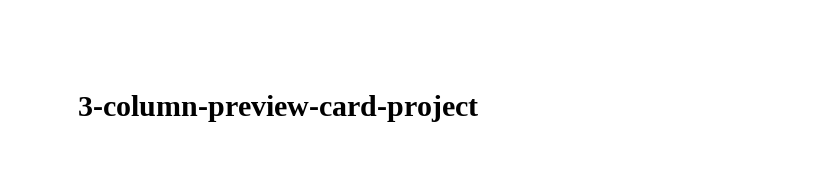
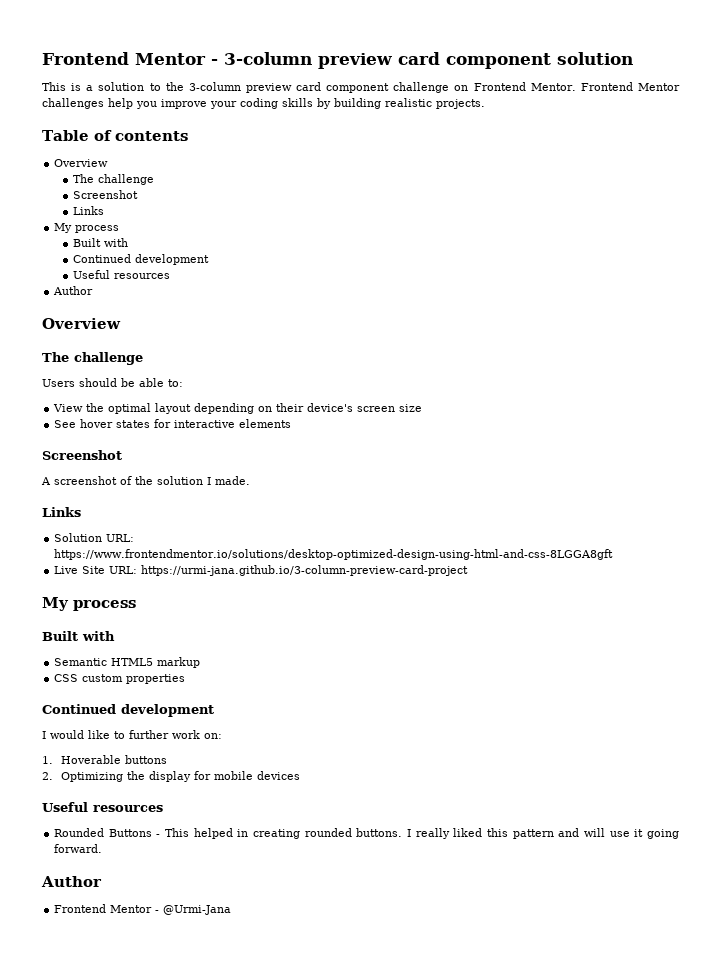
[78,95,478,122] 3-column-preview-card-project -> [42,52,633,69] [42,82,680,93] [42,98,485,109] [42,130,188,141] [54,159,109,167] [72,174,154,185] [72,190,138,199] [72,206,104,215] [54,223,120,233] [72,238,128,247] [72,254,209,265] [72,270,170,279] [53,286,94,295] [42,318,121,329] [42,352,143,365] [42,378,183,387] [53,403,423,414] [54,419,292,428] [42,450,122,460] [41,476,250,485] [42,507,81,517] [54,533,135,542] [54,549,614,560] [54,565,469,576] [42,597,136,611] [42,631,115,641] [54,657,201,668] [54,674,186,684] [42,704,214,717] [42,730,222,739] [42,755,167,764] [42,771,300,782] [42,802,163,812] [54,828,679,839] [54,844,103,853] [41,876,102,887] [54,904,232,915] Frontend Mentor - 3-column preview card component solution // This is a solution to the 3-column preview card component challenge on Frontend Mentor. Frontend Mentor challenges help you improve your coding skills by building realistic projects. // Table of contents // Overview // The challenge // Screenshot // Links // My process // Built with // Continued development // Useful resources // Author // Overview // The challenge // Users should be able to: // View the optimal layout depending on their device's screen size // See hover states for interactive elements // Screenshot // A screenshot of the solution I made. // Links // Solution URL: https://www.frontendmentor.io/solutions/desktop-optimized-design-using-html-and-css-8LGGA8gft // Live Site URL: https://urmi-jana.github.io/3-column-preview-card-project // My process // Built with // Semantic HTML5 markup // CSS custom properties // Continued development // I would like to further work on: // 1. Hoverable buttons // 2. Optimizing the display for mobile devices // Useful resources // Rounded Buttons - This helped in creating rounded buttons. I really liked this pattern and will use it going forward. // Author // Frontend Mentor - @Urmi-Jana

